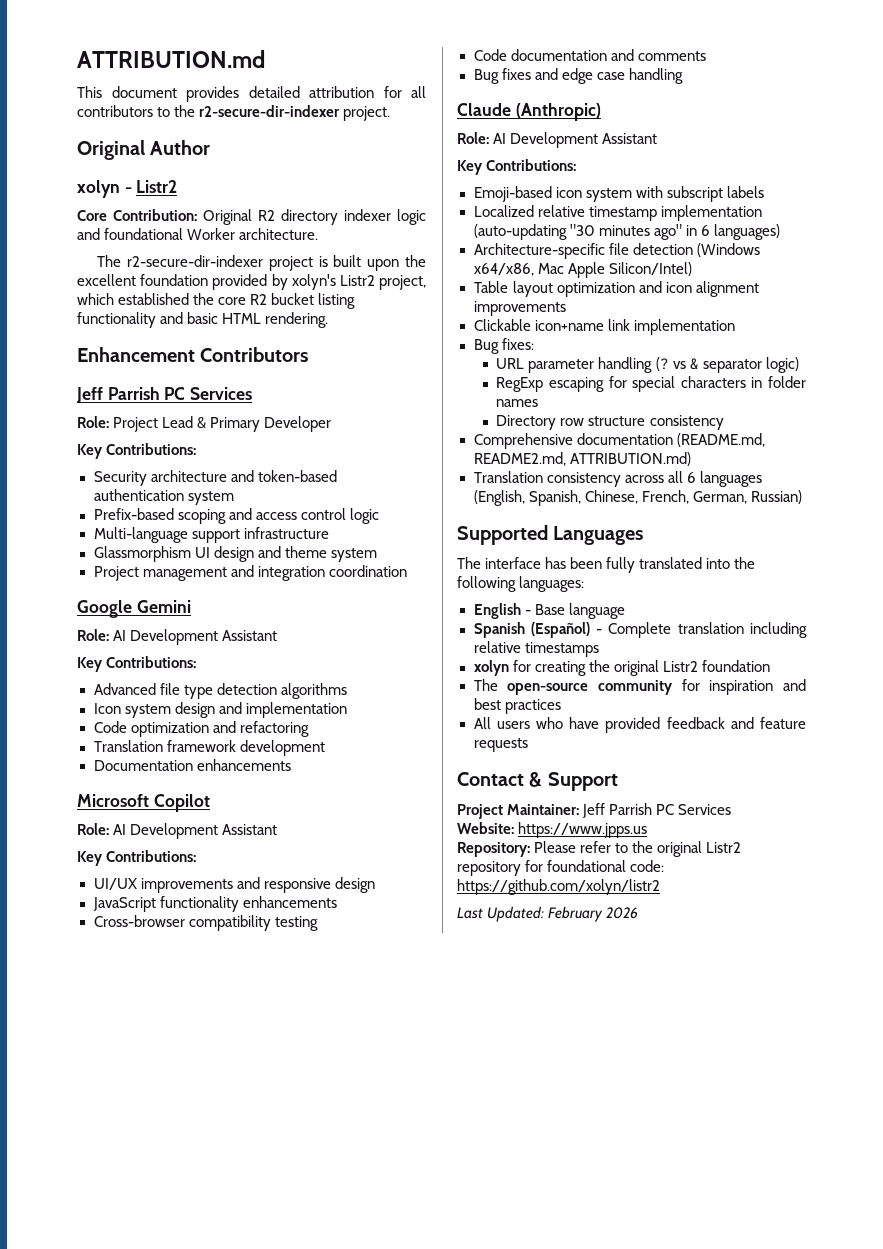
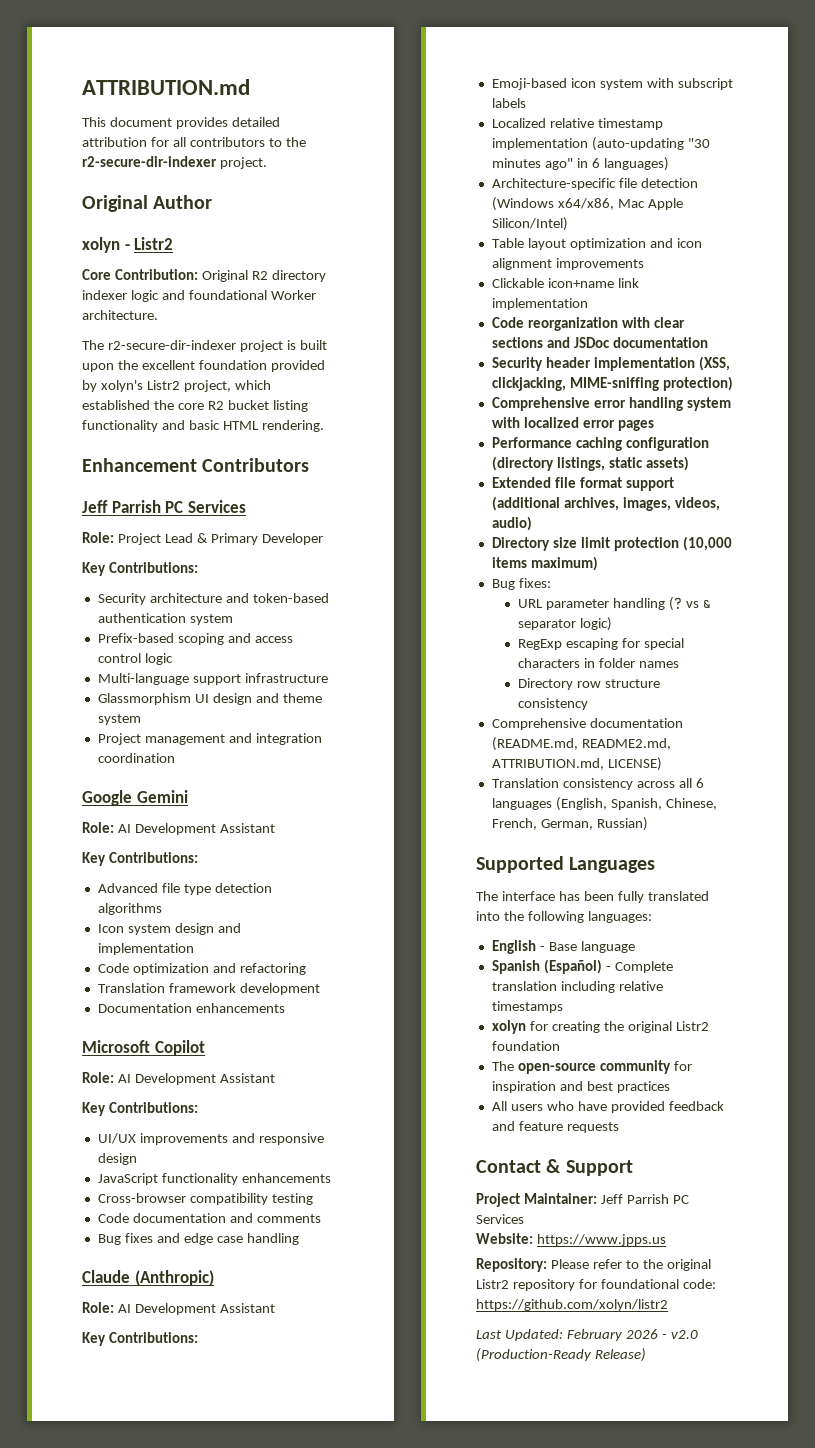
(735, 327) none -> [491,317,685,331] [491,337,708,348] [491,356,730,371] [491,376,733,391] [491,397,731,411] [491,417,654,431] [491,437,709,451] [491,456,689,471] [491,477,674,491] [491,496,720,511] [491,516,532,531] [491,536,732,551] [491,556,598,571] // Code reorganization with clear sections and JSDoc documentation // Security header implementation (XSS, clickjacking, MIME-sniffing protection) // Comprehensive error handling system with localized error pages // Performance caching configuration (directory listings, static assets) // Extended file format support (additional archives, images, videos, audio) // Directory size limit protection (10,000 items maximum)
[569,452,691,466] ATTRIBUTION.md) -> [491,757,662,771] ATTRIBUTION.md, LICENSE)
(639, 913) none -> [661,1330,698,1339] [476,1348,646,1362] - v2.0 (Production-Ready Release)

